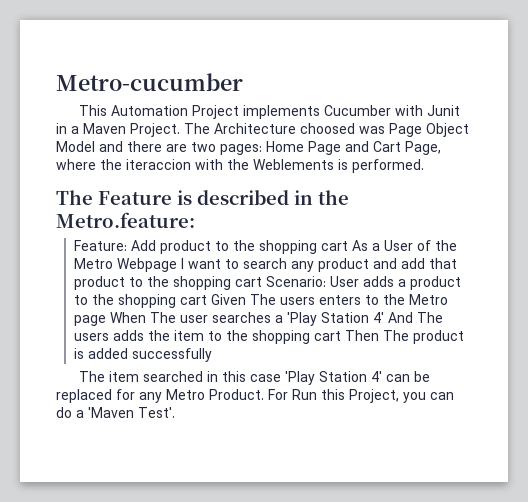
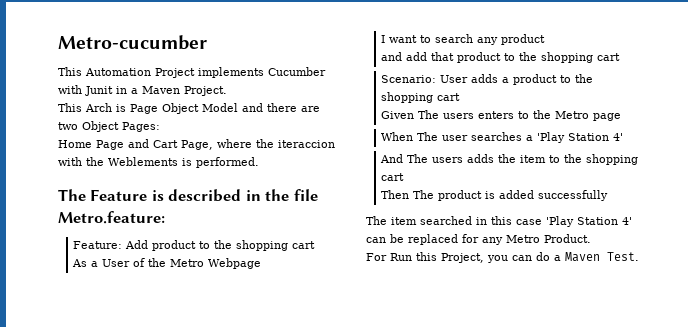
[184,123,385,134] The Architecture choosed was -> [58,103,126,112] // This Arch is
[220,144,262,155] pages: -> [82,121,160,132] Object Pages: //
(349, 197) none -> [293,189,318,201] file
(348, 246) none -> (316, 245) //
(177, 265) none -> (262, 263) //
(369, 265) none -> (546, 39) //
(262, 282) none -> (621, 57) //
(207, 300) none -> (461, 97) //
(106, 320) none -> (622, 117) //
(384, 317) none -> (624, 137) //
(341, 336) none -> (405, 177) //
(264, 394) none -> (591, 238) //
[88,407,175,418] 'Maven Test'. -> [565,252,639,262] Maven Test.

